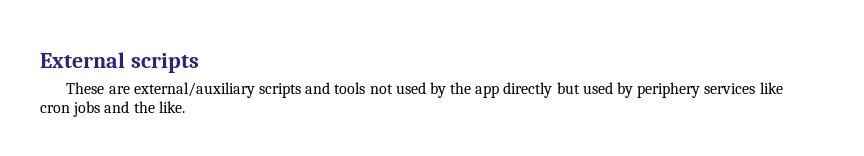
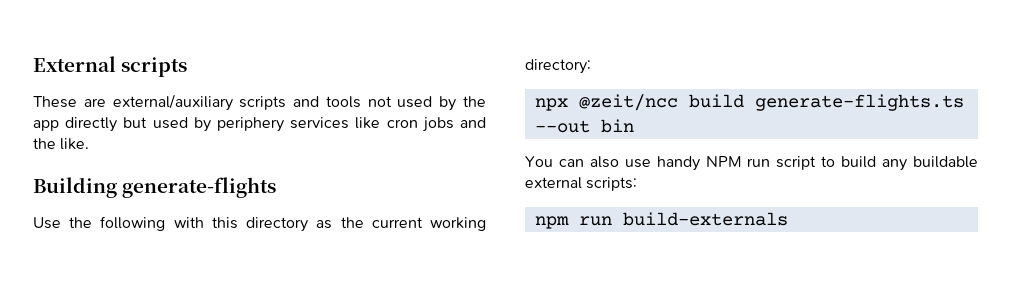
(185, 107) none -> [33,177,277,198] [33,216,487,232] [525,59,591,74] [534,94,964,111] [534,119,634,133] [525,156,979,171] [525,177,638,191] [534,212,788,229] // Building generate-flights // Use the following with this directory as the current working directory: // npx @zeit/ncc build generate-flights.ts --out bin // You can also use handy NPM run script to build any buildable external scripts: // npm run build-externals

